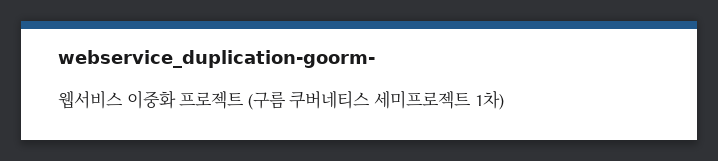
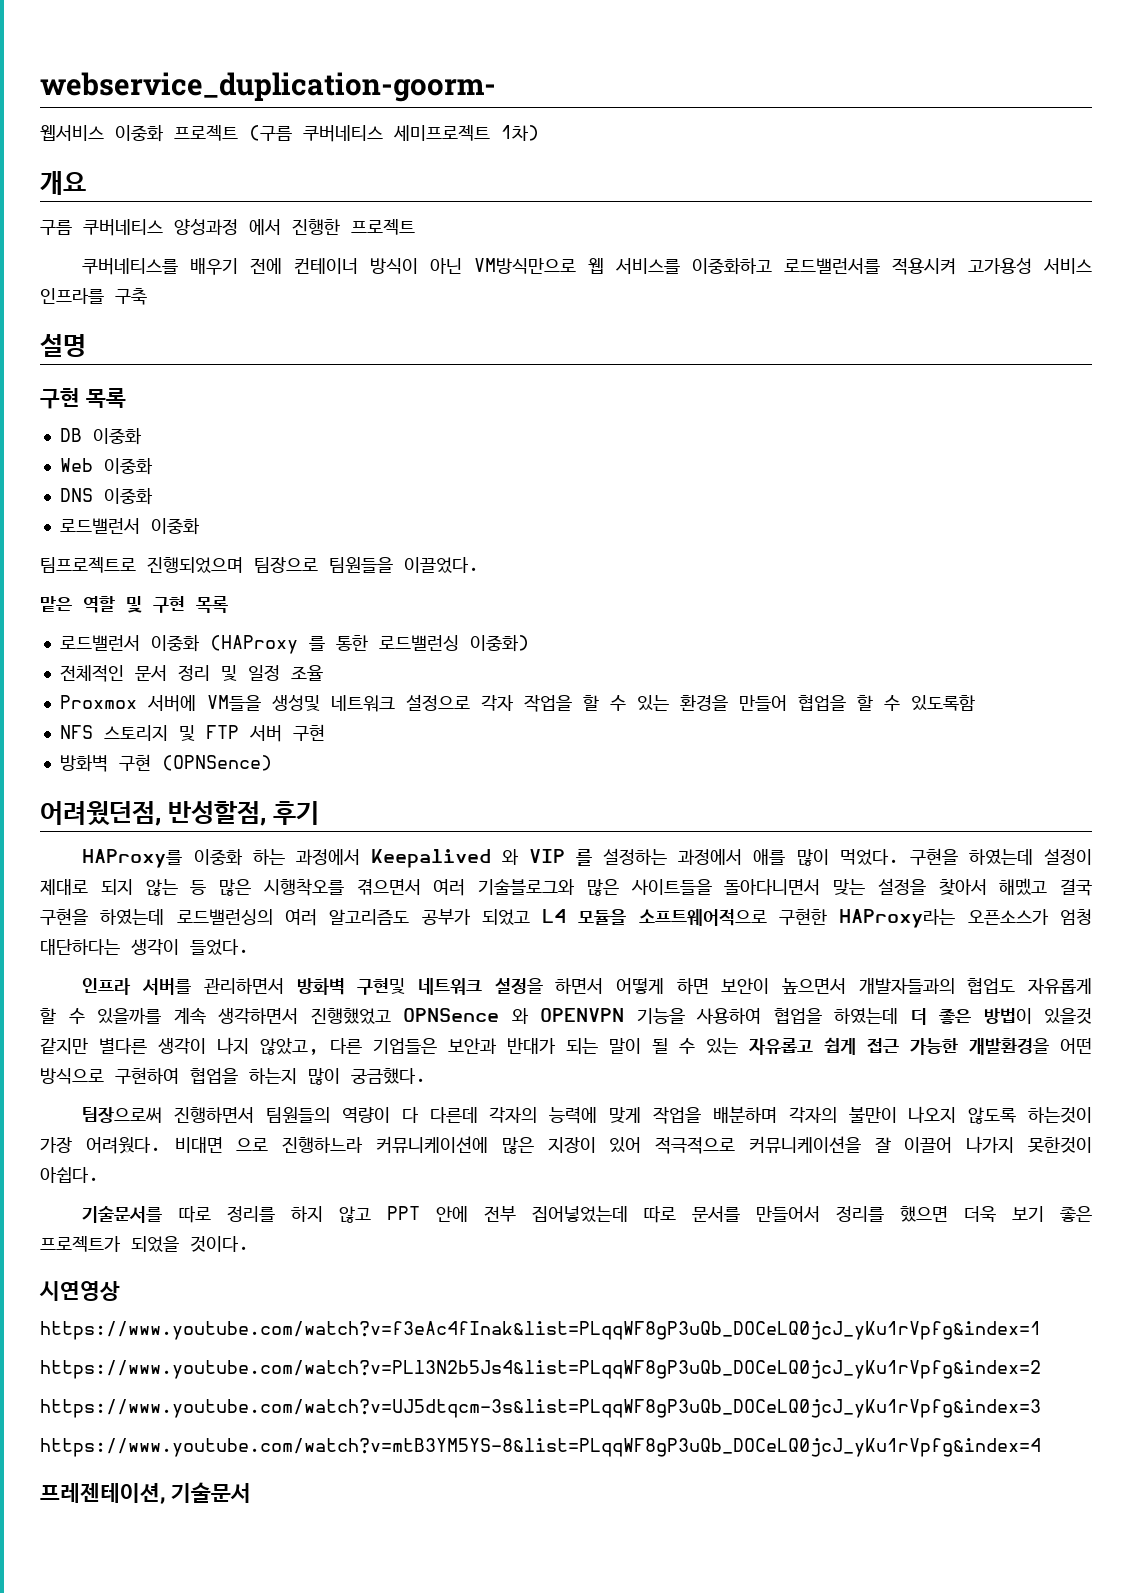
(504, 100) none -> [40,171,86,195] [40,218,415,236] [82,257,1092,275] [40,288,147,305] [40,334,86,357] [40,388,126,409] [59,427,142,445] [59,457,153,475] [59,487,153,505] [59,517,200,535] [40,557,479,574] [40,596,228,613] [59,634,529,654] [59,665,323,682] [59,694,975,712] [59,724,325,742] [59,754,272,772] [40,801,319,826] [82,848,1092,868] [40,878,1092,896] [40,908,1092,928] [40,939,249,956] [82,977,1092,995] [40,1007,1092,1025] [40,1037,1092,1055] [40,1067,426,1085] [82,1106,1092,1124] [40,1136,1093,1154] [40,1167,99,1183] [82,1206,1093,1223] [40,1236,249,1253] [39,1281,120,1301] [40,1321,1041,1340] [40,1360,1041,1379] [40,1399,1041,1418] [40,1438,1041,1457] [40,1482,251,1504] // 개요 // 구름 쿠버네티스 양성과정 에서 진행한 프로젝트 // 쿠버네티스를 배우기 전에 컨테이너 방식이 아닌 VM방식만으로 웹 서비스를 이중화하고 로드밸런서를 적용시켜 고가용성 서비스 인프라를 구축 // 설명 // 구현 목록 // DB 이중화 // Web 이중화 // DNS 이중화 // 로드밸런서 이중화 // 팀프로젝트로 진행되었으며 팀장으로 팀원들을 이끌었다. // 맡은 역할 및 구현 목록 // 로드밸런서 이중화 (HAProxy 를 통한 로드밸런싱 이중화) // 전체적인 문서 정리 및 일정 조율 // Proxmox 서버에 VM들을 생성및 네트워크 설정으로 각자 작업을 할 수 있는 환경을 만들어 협업을 할 수 있도록함 // NFS 스토리지 및 FTP 서버 구현 // 방화벽 구현 (OPNSence) // 어려웠던점, 반성할점, 후기 // HAProxy를 이중화 하는 과정에서 Keepalived 와 VIP 를 설정하는 과정에서 애를 많이 먹었다. 구현을 하였는데 설정이 제대로 되지 않는 등 많은 시행착오를 겪으면서 여러 기술블로그와 많은 사이트들을 돌아다니면서 맞는 설정을 찾아서 해멨고 결국 구현을 하였는데 로드밸런싱의 여러 알고리즘도 공부가 되었고 L4 모듈을 소프트웨어적으로 구현한 HAProxy라는 오픈소스가 엄청 대단하다는 생각이 들었다. // 인프라 서버를 관리하면서 방화벽 구현및 네트워크 설정을 하면서 어떻게 하면 보안이 높으면서 개발자들과의 협업도 자유롭게 할 수 있을까를 계속 생각하면서 진행했었고 OPNSence 와 OPENVPN 기능을 사용하여 협업을 하였는데 더 좋은 방법이 있을것 같지만 별다른 생각이 나지 않았고, 다른 기업들은 보안과 반대가 되는 말이 될 수 있는 자유롭고 쉽게 접근 가능한 개발환경을 어떤 방식으로 구현하여 협업을 하는지 많이 궁금했다. // 팀장으로써 진행하면서 팀원들의 역량이 다 다른데 각자의 능력에 맞게 작업을 배분하며 각자의 불만이 나오지 않도록 하는것이 가장 어려웠다. 비대면 으로 진행하느라 커뮤니케이션에 많은 지장이 있어 적극적으로 커뮤니케이션을 잘 이끌어 나가지 못한것이 아쉽다. // 기술문서를 따로 정리를 하지 않고 PPT 안에 전부 집어넣었는데 따로 문서를 만들어서 정리를 했으면 더욱 보기 좋은 프로젝트가 되었을 것이다. // 시연영상 // https://www.youtube.com/watch?v=f3eAc4fInak&list=PLqqWF8gP3uQb_DOCeLQ0jcJ_yKu1rVpfg&index=1 // https://www.youtube.com/watch?v=PLl3N2b5Js4&list=PLqqWF8gP3uQb_DOCeLQ0jcJ_yKu1rVpfg&index=2 // https://www.youtube.com/watch?v=UJ5dtqcm-3s&list=PLqqWF8gP3uQb_DOCeLQ0jcJ_yKu1rVpfg&index=3 // https://www.youtube.com/watch?v=mtB3YM5YS-8&list=PLqqWF8gP3uQb_DOCeLQ0jcJ_yKu1rVpfg&index=4 // 프레젠테이션, 기술문서

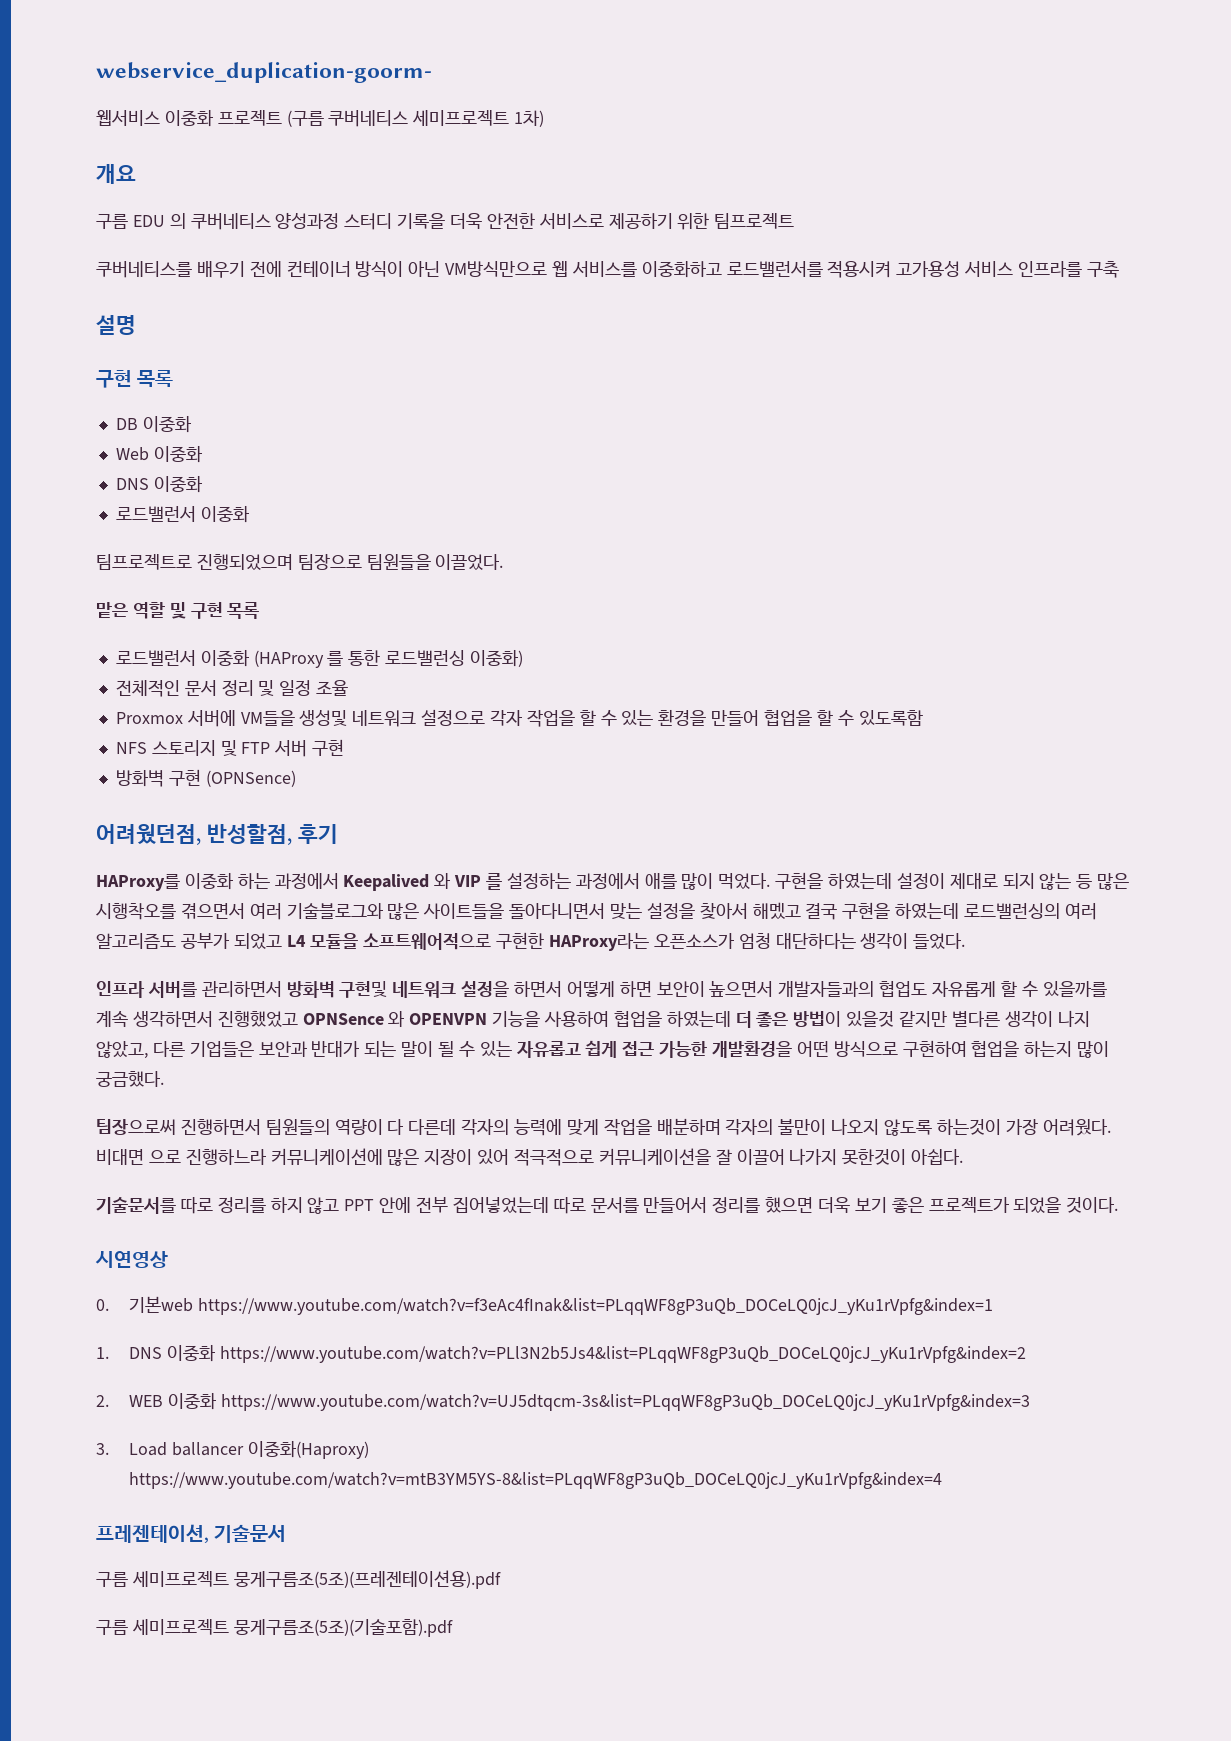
[83,218,415,236] 쿠버네티스 양성과정 에서 진행한 프로젝트 -> [132,212,795,230] EDU 의 쿠버네티스 양성과정 스터디 기록을 더욱 안전한 서비스로 제공하기 위한 팀프로젝트
(120, 1291) none -> [96,1296,194,1313] 0. 기본web
[40,1360,1041,1379] [40,1399,1041,1418] [40,1438,1041,1457] [40,1482,251,1504] https://www.youtube.com/watch?v=PLl3N2b5Js4&list=PLqqWF8gP3uQb_DOCeLQ0jcJ_yKu1rVpfg&index=2 // https://www.youtube.com/watch?v=UJ5dtqcm-3s&list=PLqqWF8gP3uQb_DOCeLQ0jcJ_yKu1rVpfg&index=3 // https://www.youtube.com/watch?v=mtB3YM5YS-8&list=PLqqWF8gP3uQb_DOCeLQ0jcJ_yKu1rVpfg&index=4 // 프레젠테이션, 기술문서 -> [96,1344,1026,1363] [96,1392,1030,1411] [96,1440,369,1459] [129,1472,943,1489] [96,1524,287,1543] [96,1570,501,1589] [96,1619,453,1637] 1. DNS 이중화 https://www.youtube.com/watch?v=PLl3N2b5Js4&list=PLqqWF8gP3uQb_DOCeLQ0jcJ_yKu1rVpfg&index=2 // 2. WEB 이중화 https://www.youtube.com/watch?v=UJ5dtqcm-3s&list=PLqqWF8gP3uQb_DOCeLQ0jcJ_yKu1rVpfg&index=3 // 3. Load ballancer 이중화(Haproxy) https://www.youtube.com/watch?v=mtB3YM5YS-8&list=PLqqWF8gP3uQb_DOCeLQ0jcJ_yKu1rVpfg&index=4 // 프레젠테이션, 기술문서 // 구름 세미프로젝트 뭉게구름조(5조)(프레젠테이션용).pdf // 구름 세미프로젝트 뭉게구름조(5조)(기술포함).pdf

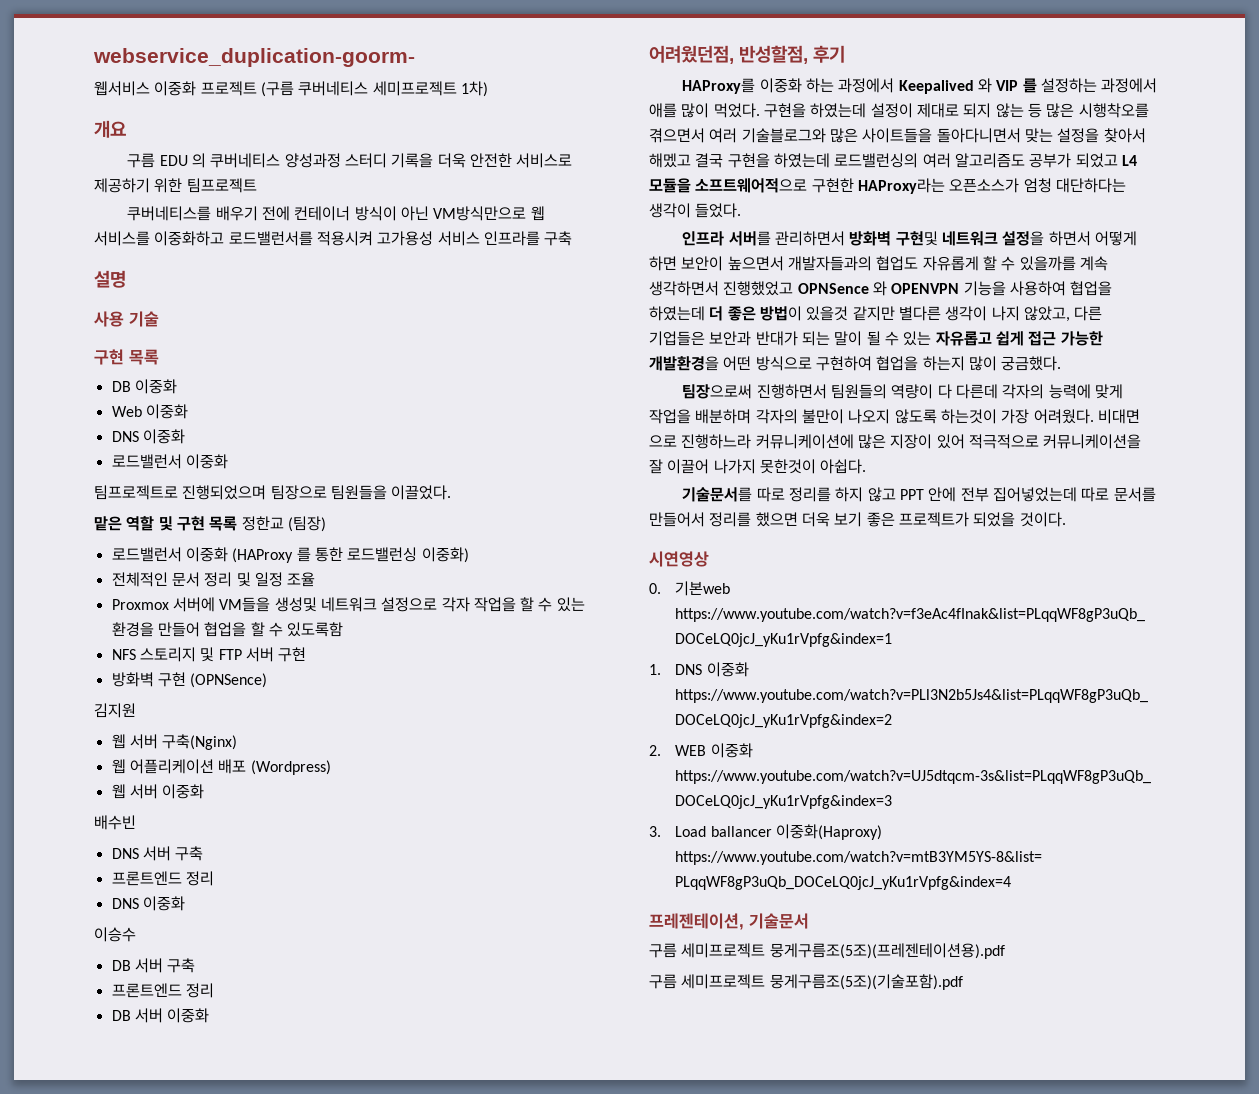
(136, 325) none -> [94,311,159,327] // 사용 기술
(260, 610) none -> [241,516,326,532] 정한교 (팀장)
(296, 778) none -> [94,703,136,718] [111,734,238,750] [111,759,331,775] [111,784,205,799] [94,815,136,830] [111,846,204,861] [111,871,214,886] [111,896,185,911] [94,927,136,942] [111,958,196,973] [111,983,214,998] [111,1008,210,1023] // 김지원 // 웹 서버 구축(Nginx) // 웹 어플리케이션 배포 (Wordpress) // 웹 서버 이중화 // 배수빈 // DNS 서버 구축 // 프론트엔드 정리 // DNS 이중화 // 이승수 // DB 서버 구축 // 프론트엔드 정리 // DB 서버 이중화

